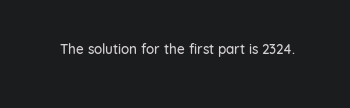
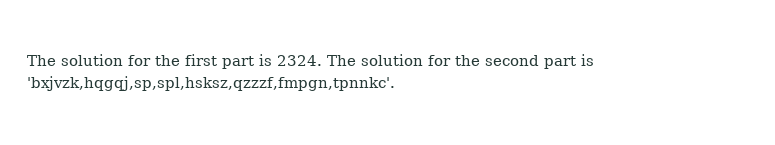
(295, 49) none -> [327,54,594,69] [27,76,395,91] The solution for the second part is 'bxjvzk,hqgqj,sp,spl,hsksz,qzzzf,fmpgn,tpnnkc'.

